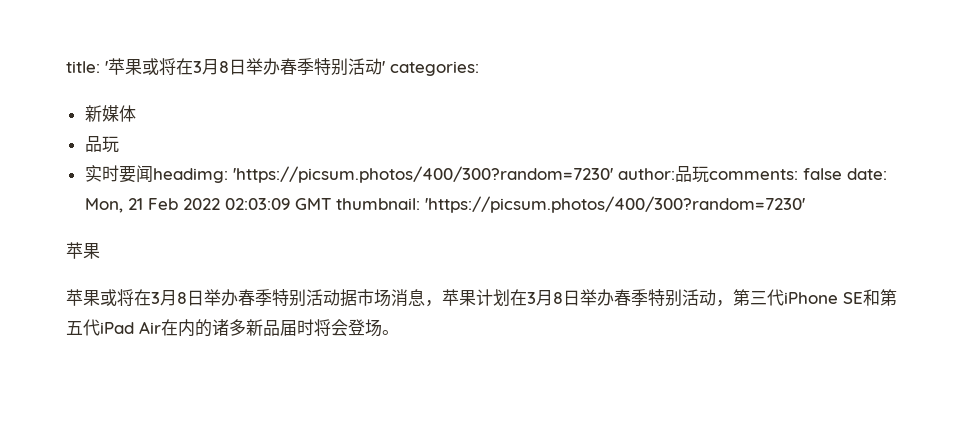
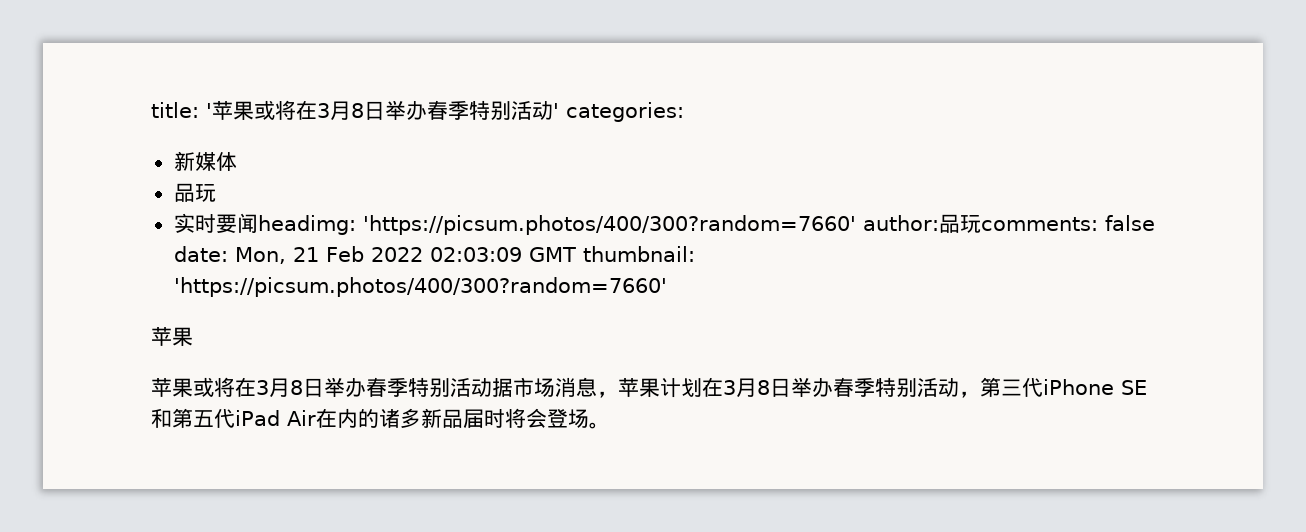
[232,166,613,183] 'https://picsum.photos/400/300?random=7230' -> [362,215,856,235] 'https://picsum.photos/400/300?random=7660'
[424,196,805,213] 'https://picsum.photos/400/300?random=7230' -> [173,277,667,297] 'https://picsum.photos/400/300?random=7660'

